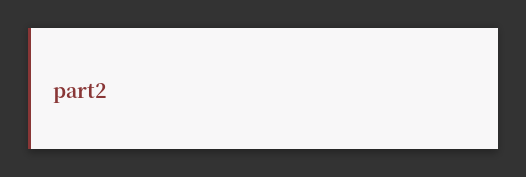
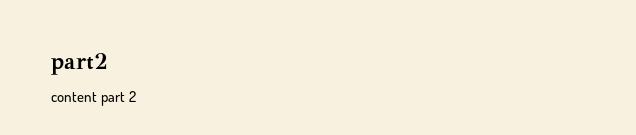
(107, 93) none -> [51,91,137,106] // content part 2

